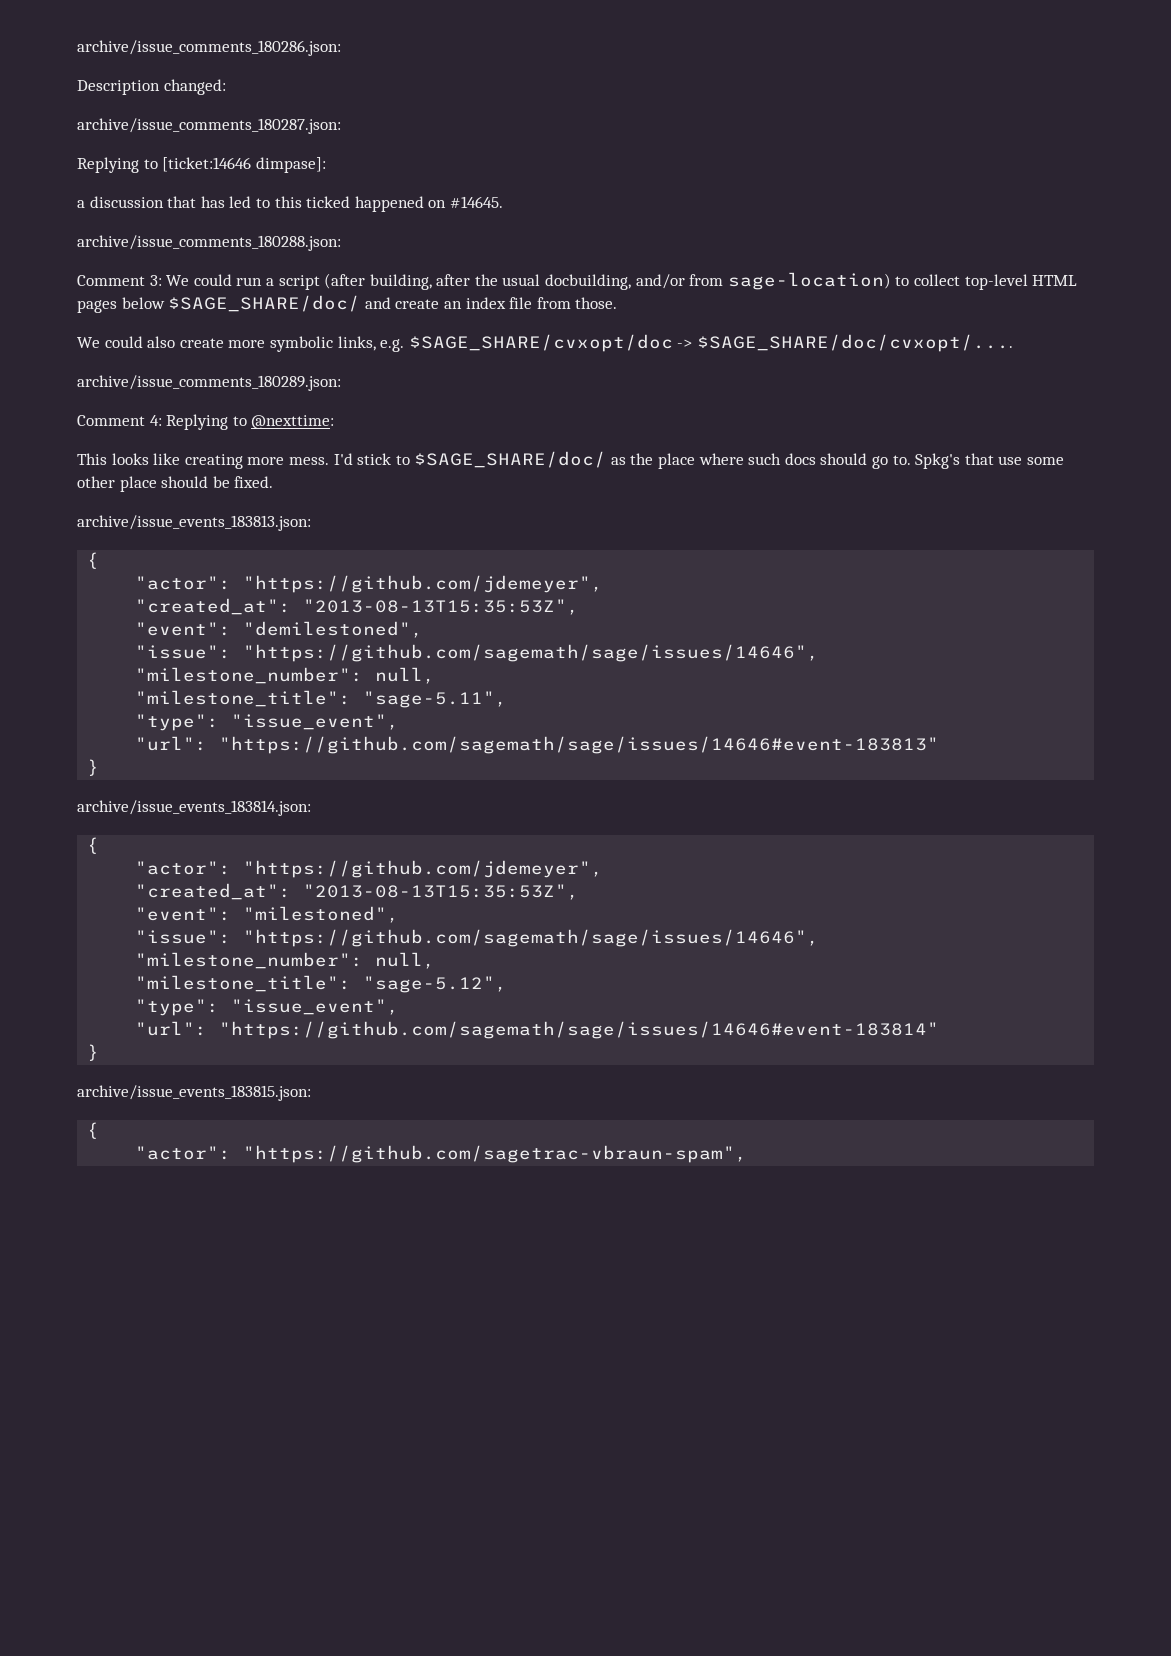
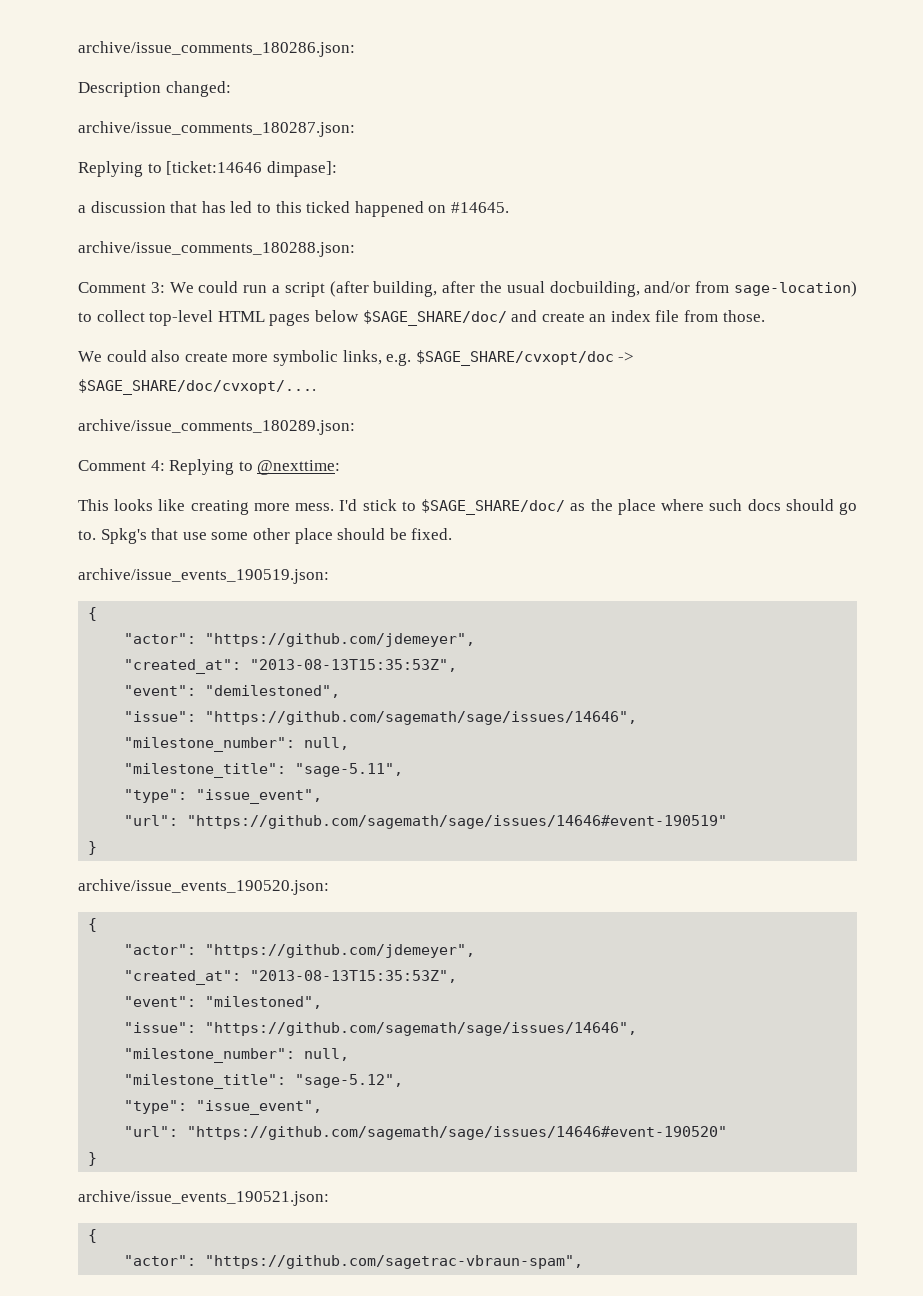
[77,515,311,531] archive/issue_events_183813.json: -> [78,568,329,584] archive/issue_events_190519.json:
[219,736,940,754] [87,759,100,776] [77,800,311,816] "https://github.com/sagemath/sage/issues/14646#event-183813" // } // archive/issue_events_183814.json: -> [187,815,728,829] [88,841,98,855] [78,879,329,895] "https://github.com/sagemath/sage/issues/14646#event-190519" // } // archive/issue_events_190520.json:
[219,1021,940,1039] [87,1044,100,1061] [77,1085,311,1101] "https://github.com/sagemath/sage/issues/14646#event-183814" // } // archive/issue_events_183815.json: -> [187,1126,728,1140] [88,1152,98,1166] [78,1190,329,1206] "https://github.com/sagemath/sage/issues/14646#event-190520" // } // archive/issue_events_190521.json:

